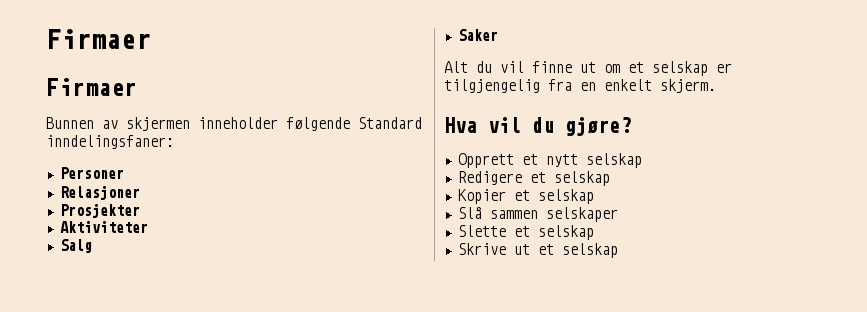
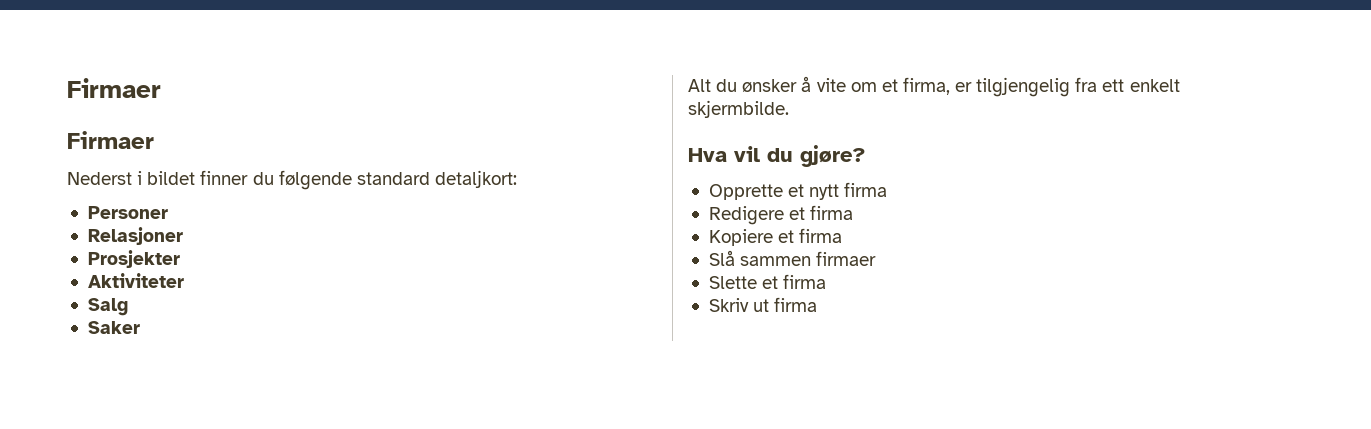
[46,117,422,131] [46,135,174,149] Bunnen av skjermen inneholder følgende Standard inndelingsfaner: -> [67,170,517,190] Nederst i bildet finner du følgende standard detaljkort:
[500,61,596,73] vil finne ut -> [742,76,846,92] ønsker å vite
[652,61,708,76] selskap -> [902,77,950,95] firma,
[580,79,716,93] en enkelt skjerm. -> [1102,79,1180,92] [688,100,789,118] ett enkelt skjermbilde.
[457,153,514,168] Opprett -> [708,184,783,200] Opprette
[585,153,642,168] selskap -> [844,182,888,197] firma
[553,171,610,186] [457,189,594,204] selskap // Kopier et selskap -> [810,205,854,220] [708,228,843,246] firma // Kopiere et firma
[545,207,618,222] selskaper -> [816,251,877,266] firmaer
[537,225,594,240] [457,243,618,258] selskap // Skrive ut et selskap -> [783,274,827,289] [708,297,818,312] firma // Skriv ut firma

